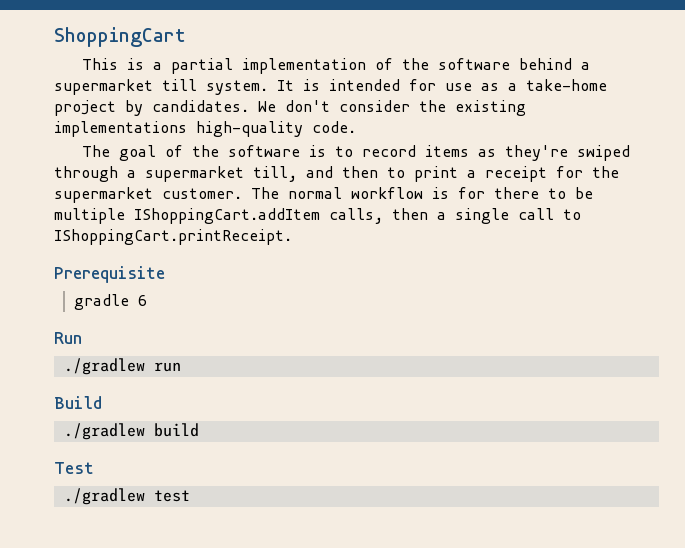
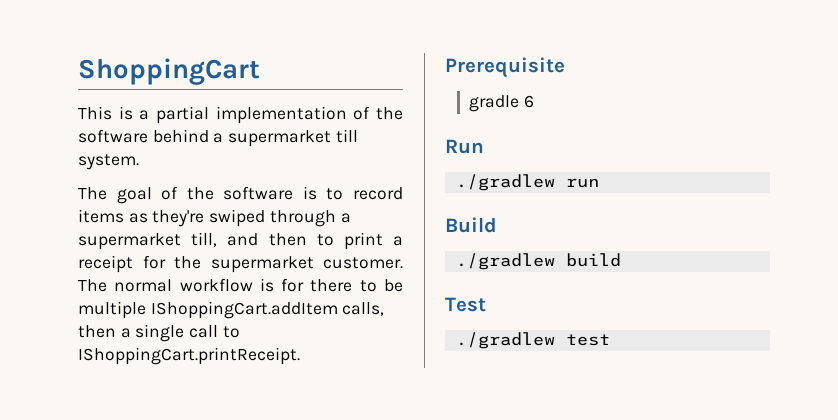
[277,79,607,91] [54,100,526,116] [54,121,356,137] It is intended for use as a take-home project by candidates. We don't consider the existing implementations high-quality code. -> (139, 162) none

